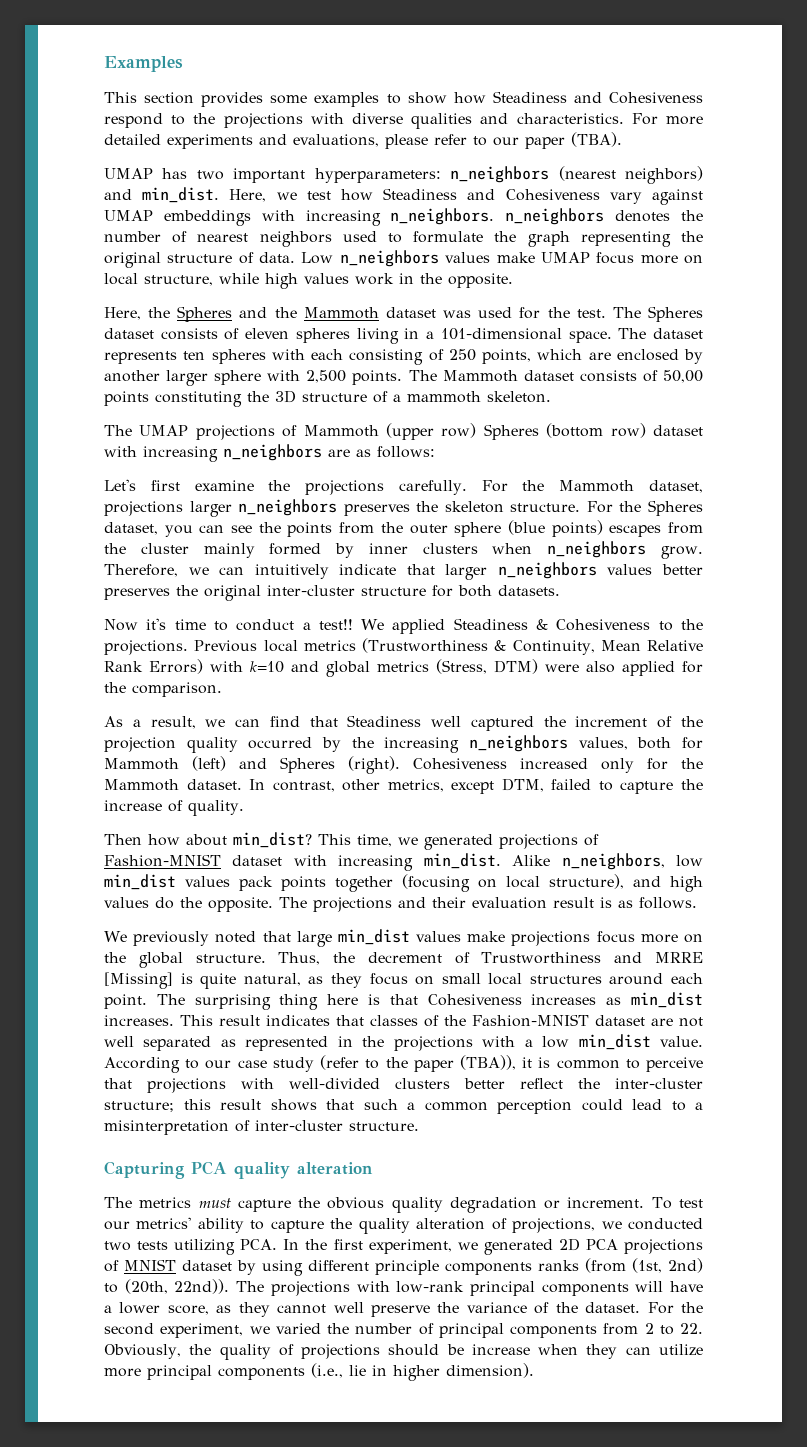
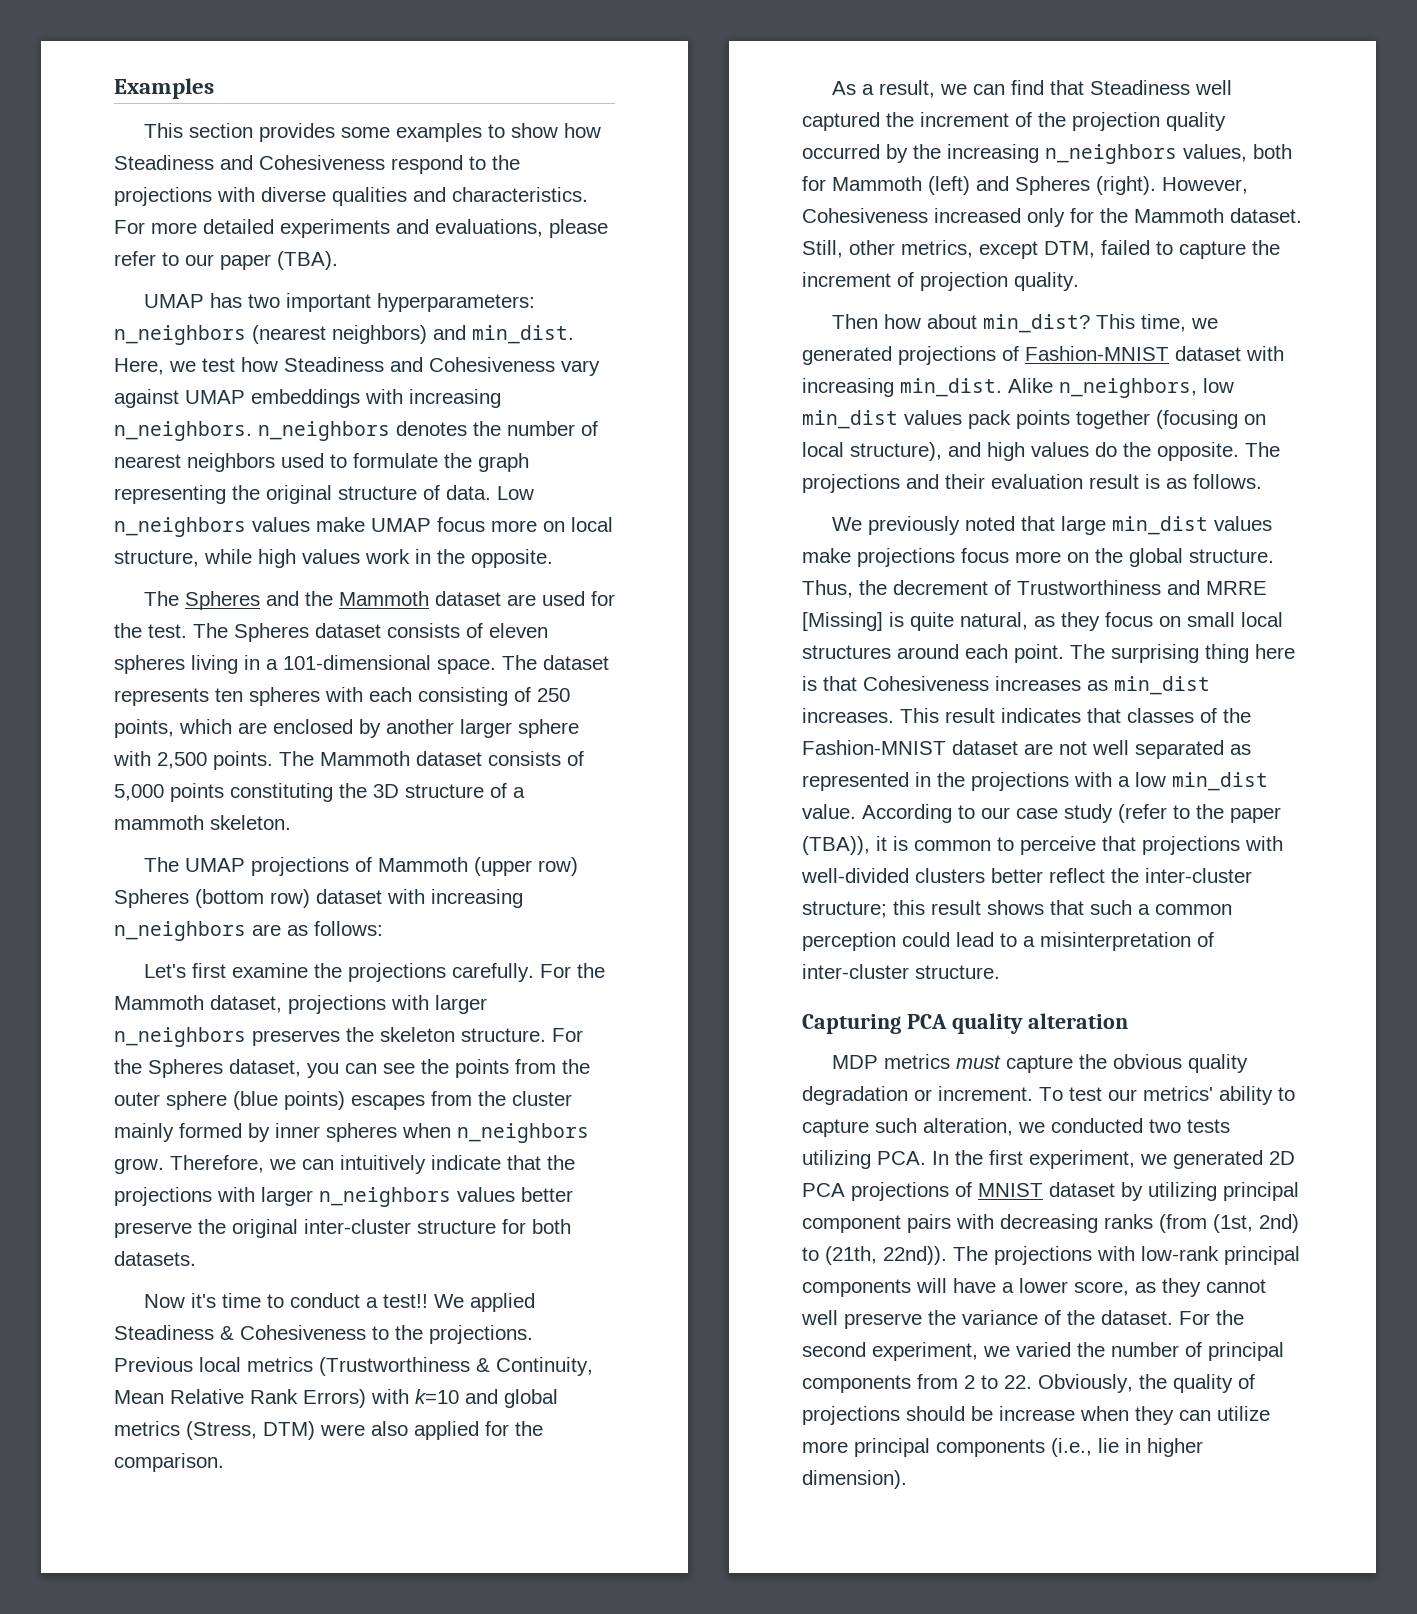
[104,307,171,320] Here, the -> [143,591,179,606] The
[443,310,472,318] was -> [506,594,536,606] are
[663,370,703,383] 50,00 -> [114,784,164,801] 5,000
(183, 508) none -> [391,995,429,1010] with
[422,543,478,554] clusters -> [326,1123,397,1142] spheres
(435, 569) none -> [547,1155,575,1170] [114,1187,255,1206] the projections with
[104,588,170,600] preserves -> [114,1222,192,1238] preserve
(400, 765) none -> [1162,177,1248,194] However,
[249,779,335,792] In contrast, -> [802,240,843,258] Still,
[104,800,183,812] increase of -> [802,272,1008,291] increment of projection
[104,1197,132,1208] The -> [831,1055,878,1069] MDP
[330,1218,596,1234] the quality alteration of projections, -> [875,1118,1013,1136] such alteration,
[262,1260,532,1276] using different principle components -> [1148,1182,1299,1201] [802,1214,1098,1233] utilizing principal component pairs with decreasing
[124,1279,168,1294] (20th, -> [825,1246,877,1265] (21th,

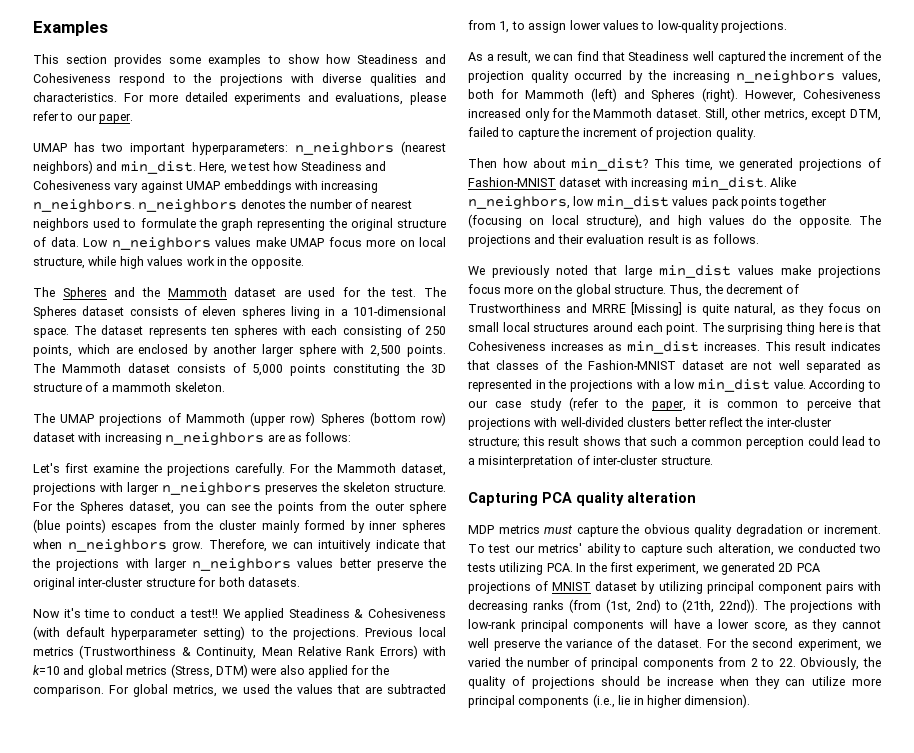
[220,251,338,270] paper (TBA). -> [99,113,134,124] paper.
(366, 1332) none -> [33,626,246,640] (with default hyperparameter setting)
(224, 1462) none -> [109,684,447,697] [468,20,787,33] For global metrics, we used the values that are subtracted from 1, to assign lower values to low-quality projections.
[1230,807,1281,823] [802,836,870,855] paper (TBA)), -> [651,400,686,411] paper,

